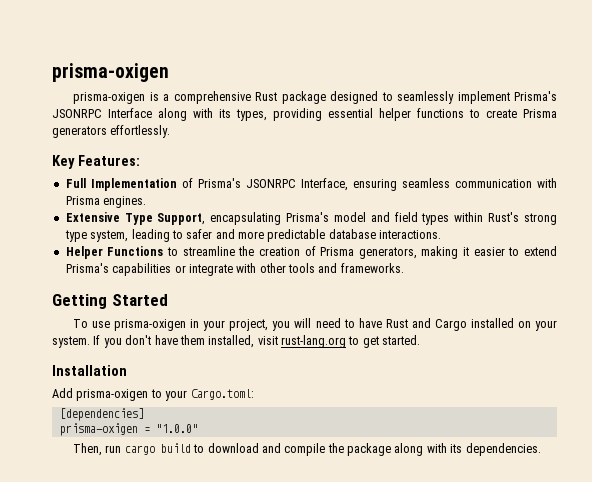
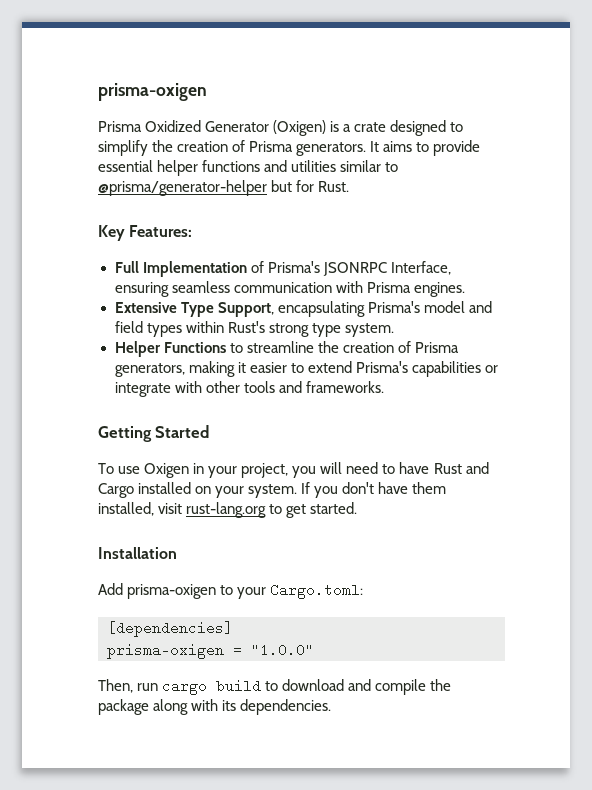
[73,91,558,104] [52,108,557,121] [52,125,171,138] prisma-oxigen is a comprehensive Rust package designed to seamlessly implement Prisma's JSONRPC Interface along with its types, providing essential helper functions to create Prisma generators effortlessly. -> [98,120,464,136] [98,140,481,156] [98,160,399,176] [98,180,350,196] Prisma Oxidized Generator (Oxigen) is a crate designed to simplify the creation of Prisma generators. It aims to provide essential helper functions and utilities similar to @prisma/generator-helper but for Rust.
[90,229,442,242] system, leading to safer and more predictable database interactions. -> [344,323,394,337] system.
[114,319,187,331] prisma-oxigen -> [144,463,190,478] Oxigen

